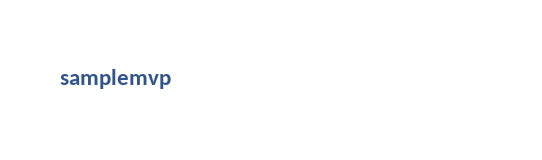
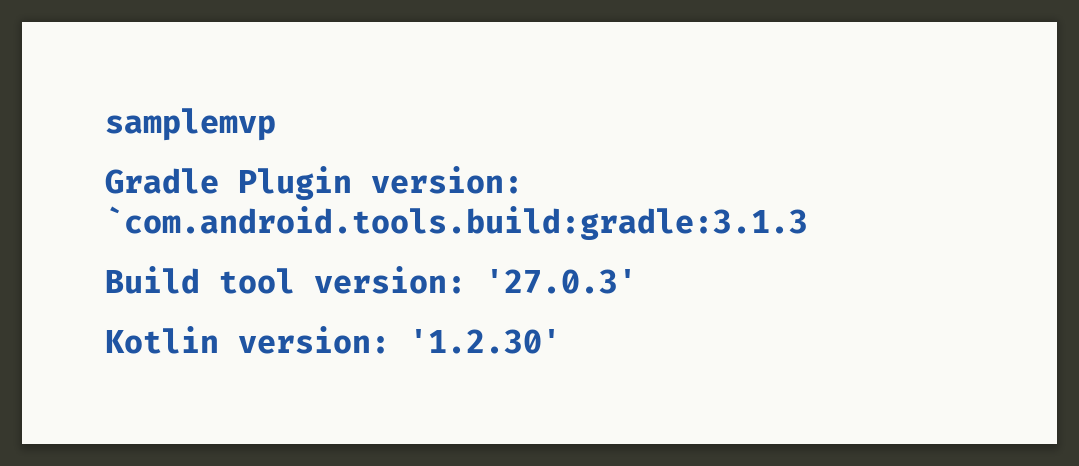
(171, 79) none -> [105,166,523,200] [105,206,808,240] [105,266,637,294] [105,326,561,354] // Gradle Plugin version: `com.android.tools.build:gradle:3.1.3 // Build tool version: '27.0.3' // Kotlin version: '1.2.30'

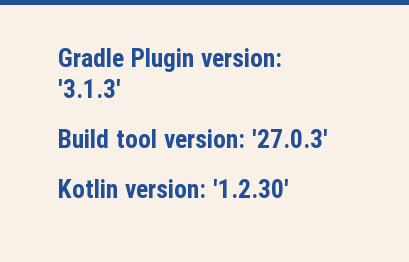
[105,108,276,141] samplemvp // -> (58, 57) none
[105,206,808,240] `com.android.tools.build:gradle:3.1.3 -> [58,79,121,98] '3.1.3'

